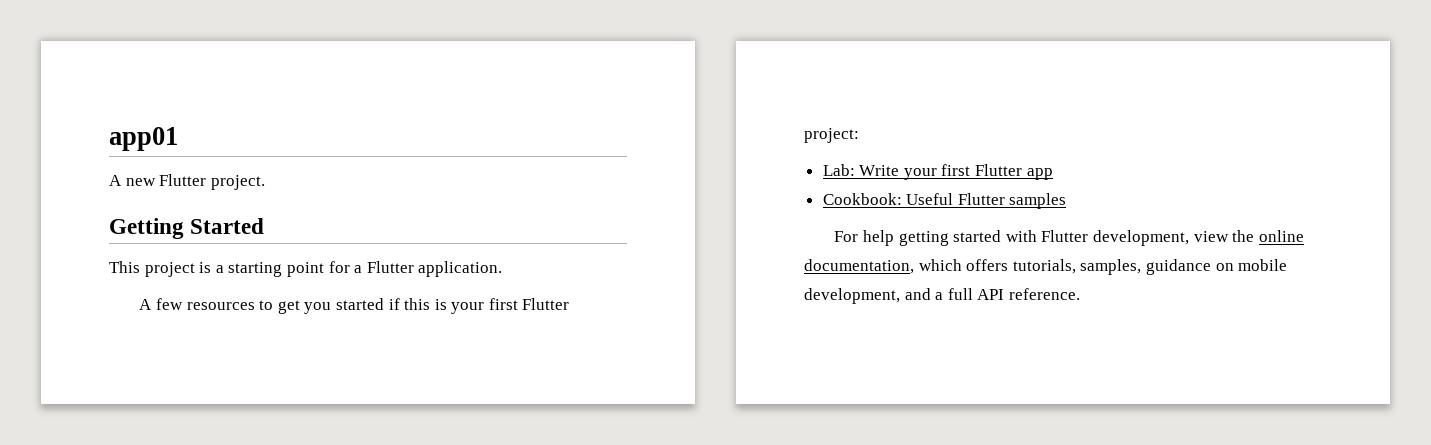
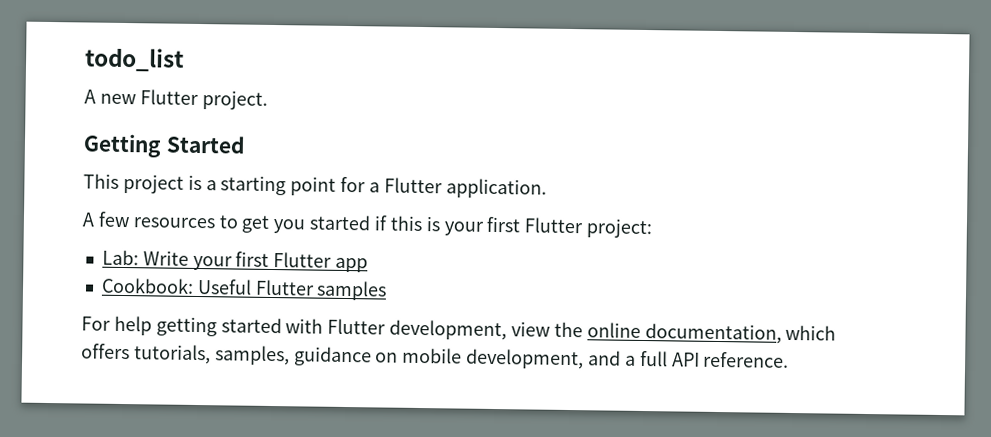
[109,127,178,151] app01 -> [84,47,185,72] todo_list

